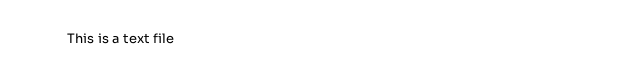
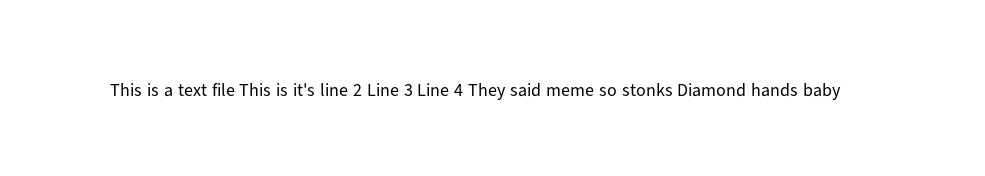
(175, 38) none -> [239,83,842,100] This is it's line 2 Line 3 Line 4 They said meme so stonks Diamond hands baby

